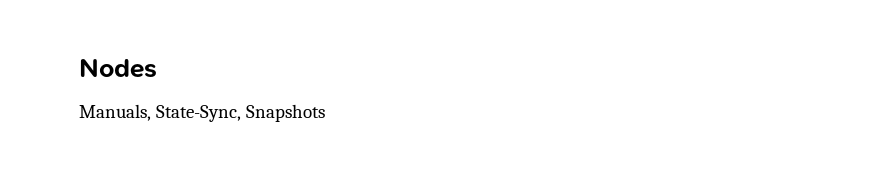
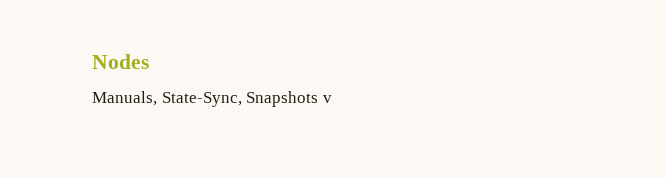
(326, 113) none -> [322,95,332,103] v

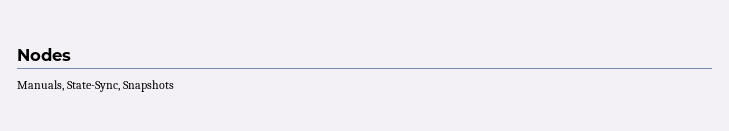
[322,95,332,103] v -> (175, 86) none

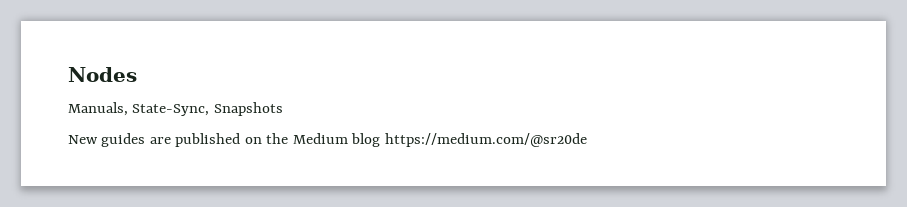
(175, 86) none -> [68,133,587,147] // New guides are published on the Medium blog https://medium.com/@sr20de

